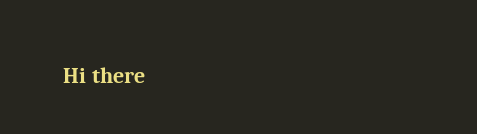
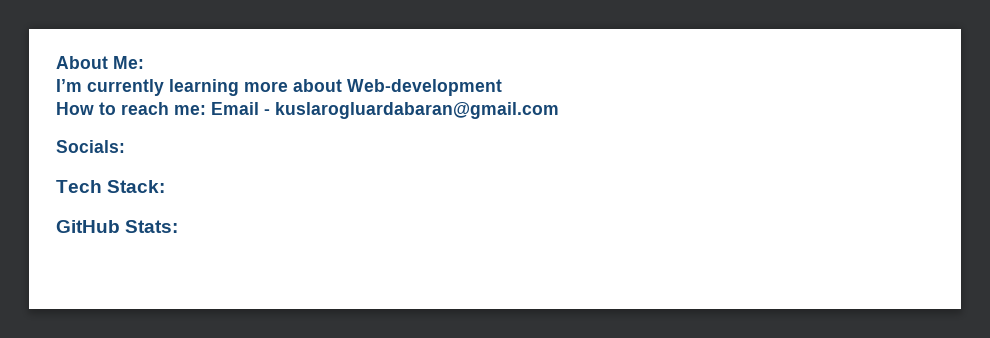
[63,67,145,83] Hi there -> [56,56,144,69] [56,79,502,96] [56,102,559,119] [56,140,125,153] [56,180,166,193] [56,220,179,233] About Me: // I’m currently learning more about Web-development // How to reach me: Email - kuslarogluardabaran@gmail.com // Socials: // Tech Stack: // GitHub Stats:

